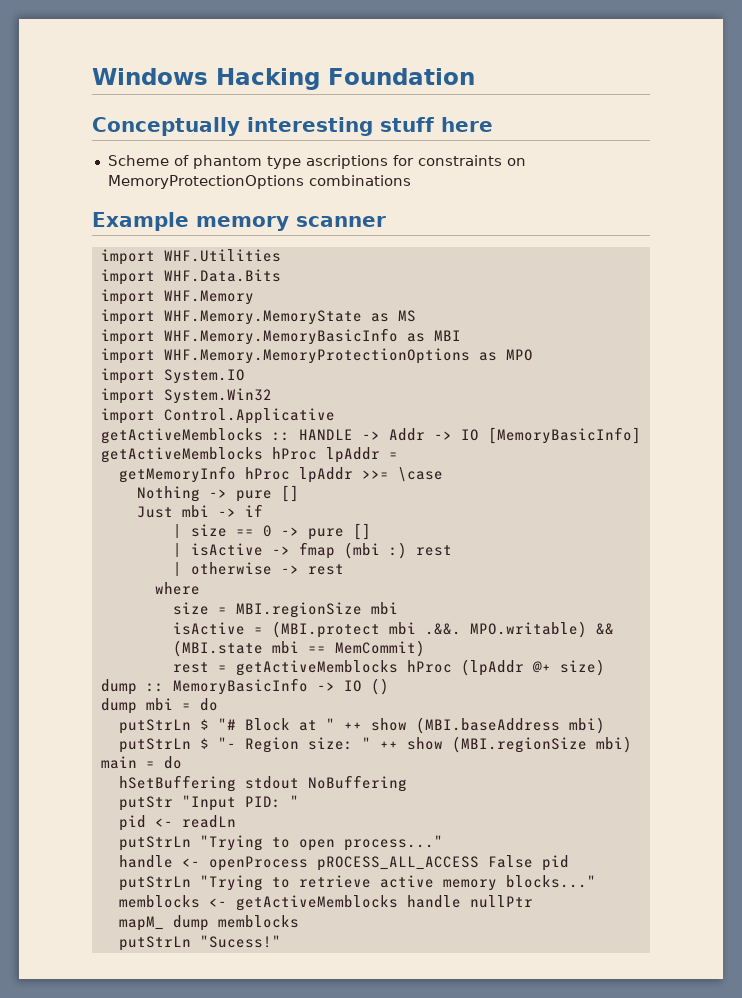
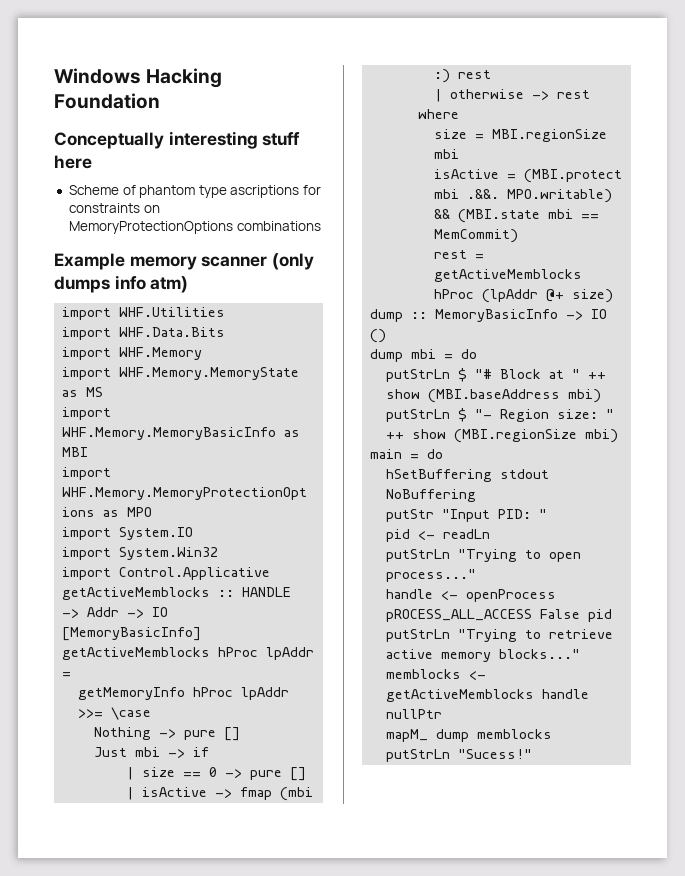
(386, 221) none -> [272,253,315,270] [54,275,189,293] (only dumps info atm)

